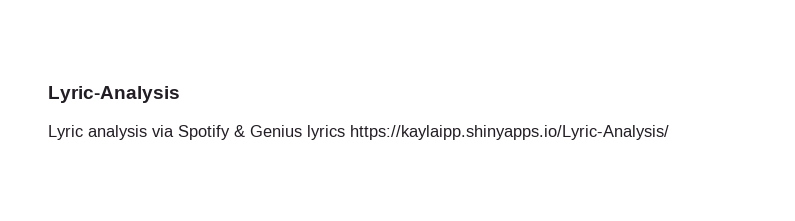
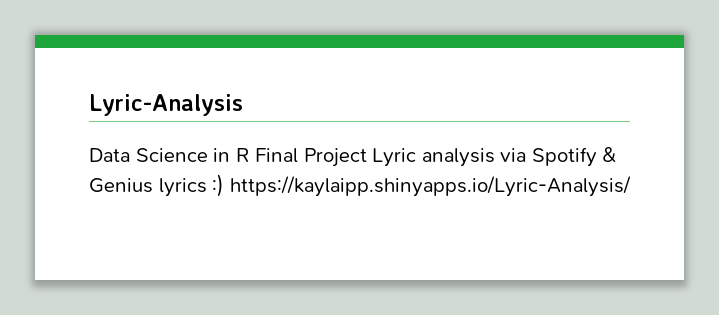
(180, 94) none -> [89,148,367,167] Data Science in R Final Project
(345, 132) none -> [212,174,225,197] :)

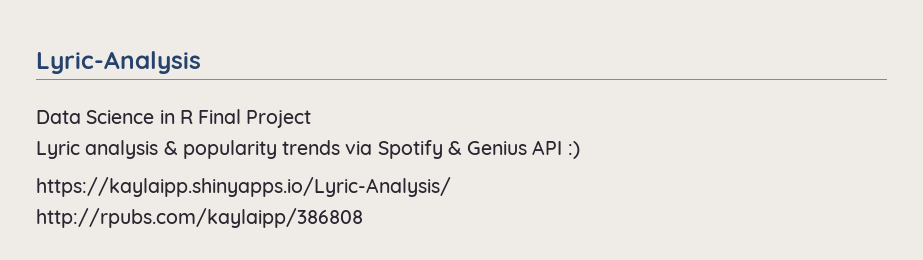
(367, 157) none -> (312, 119) //
(495, 157) none -> [163,140,341,159] & popularity trends
[158,178,207,197] lyrics -> [532,140,563,155] API
(225, 185) none -> (580, 150) //
(631, 186) none -> [36,208,363,228] // http://rpubs.com/kaylaipp/386808

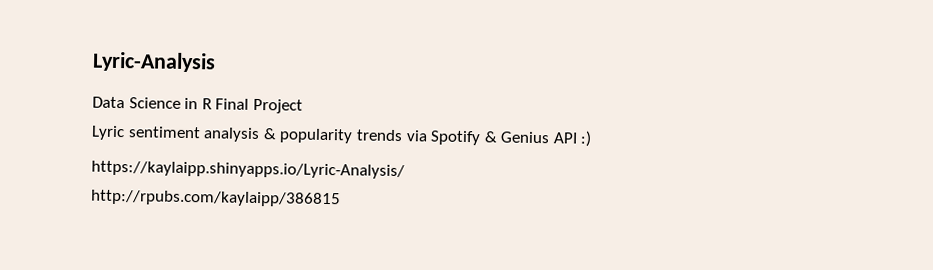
(80, 150) none -> [127,126,201,139] sentiment
[36,208,363,228] http://rpubs.com/kaylaipp/386808 -> [90,189,341,208] http://rpubs.com/kaylaipp/386815

